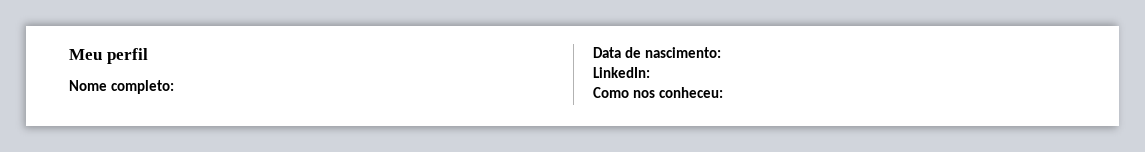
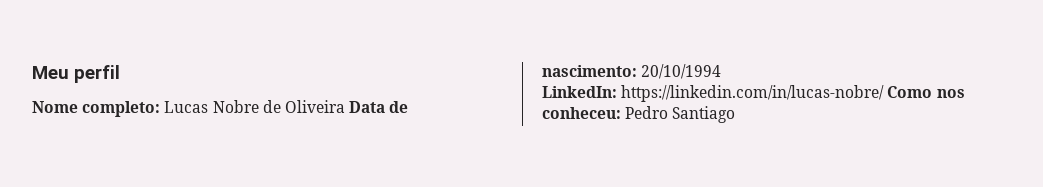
(174, 87) // -> [164,100,345,113] Lucas Nobre de Oliveira
(721, 52) none -> [641,64,722,79] 20/10/1994
(650, 72) // -> [621,85,885,102] https://linkedin.com/in/lucas-nobre/
(723, 92) none -> [625,106,736,123] Pedro Santiago

